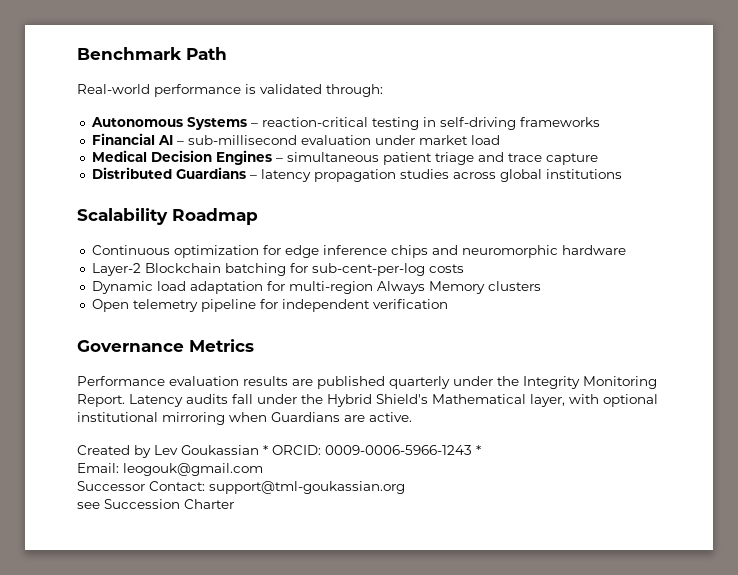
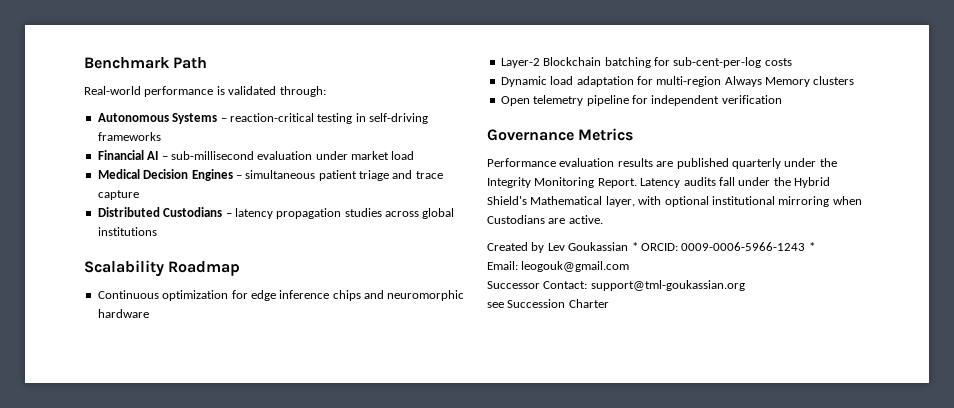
[175,167,246,179] Guardians -> [163,207,223,217] Custodians
[271,412,340,422] Guardians -> [487,215,545,224] Custodians

